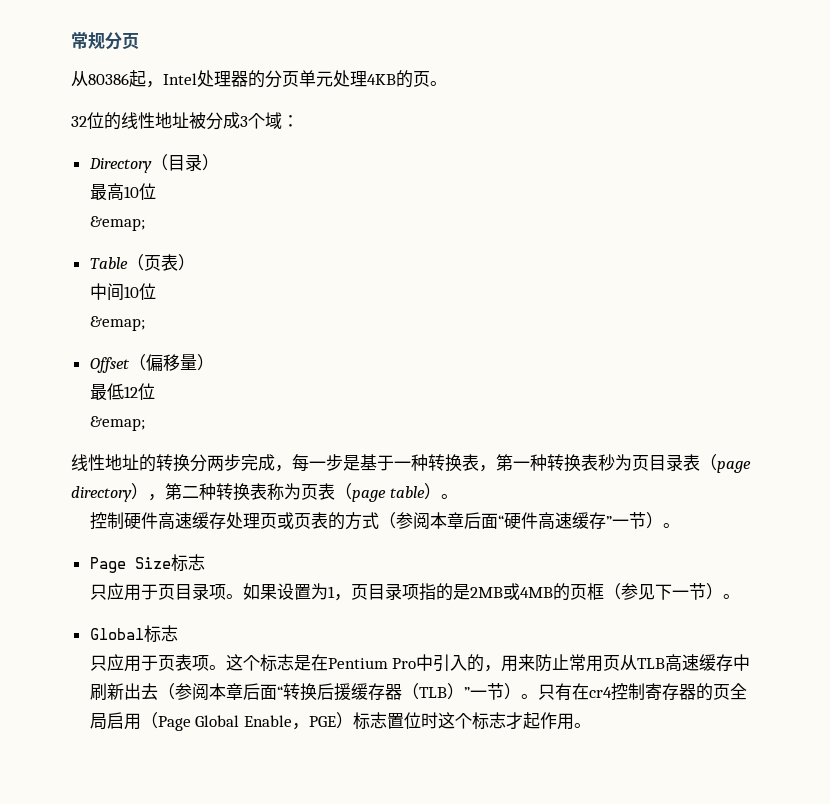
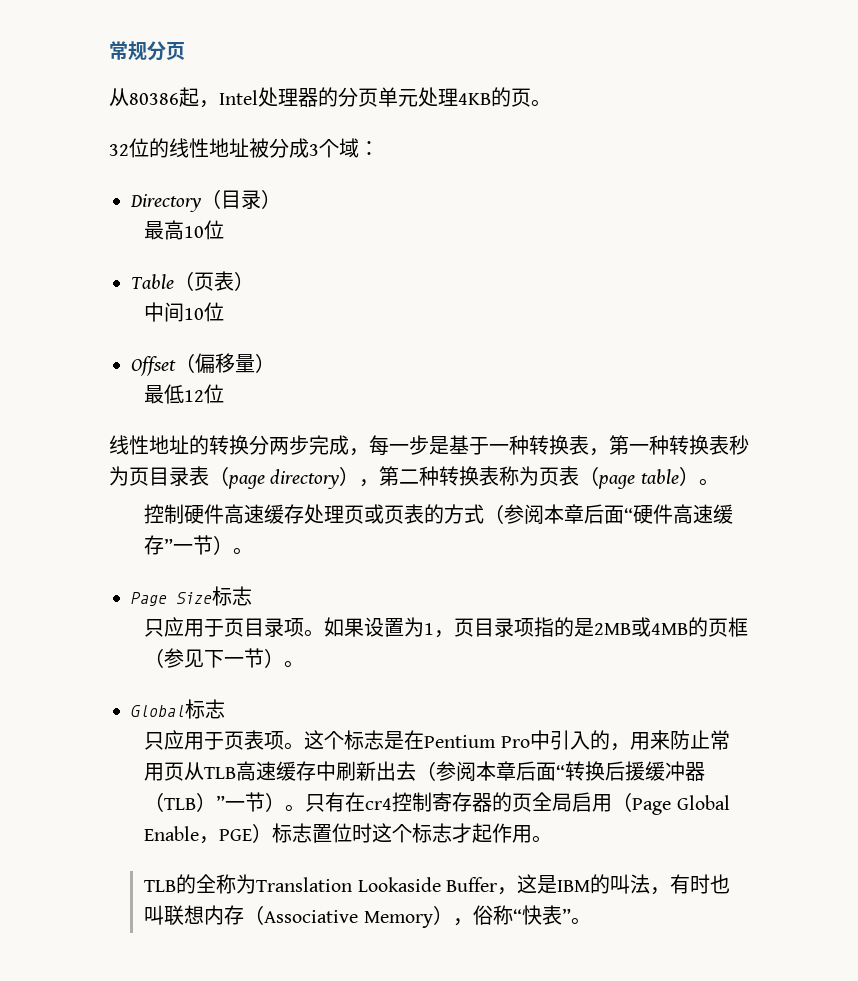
[89,216,145,231] // &emap; -> (225, 230) none
[89,316,145,331] // &emap; -> (225, 312) none
[89,416,145,431] // &emap; -> (225, 394) none
[367,683,385,700] 存 -> [665,761,686,781] 冲
(592, 725) none -> [144,874,731,895] [144,905,591,928] // TLB的全称为Translation Lookaside Buffer，这是IBM的叫法，有时也叫联想内存（Associative Memory），俗称“快表”。

